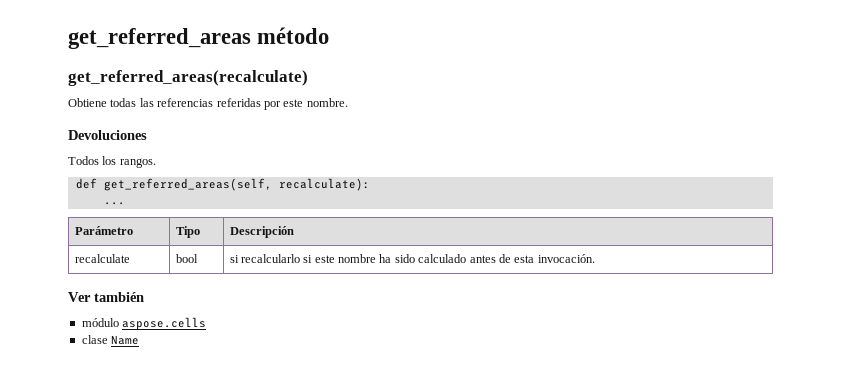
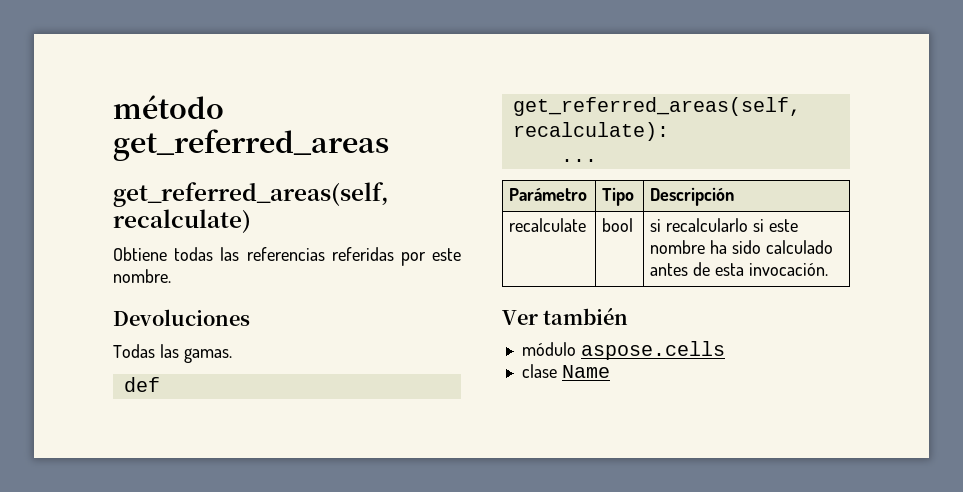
(68, 38) none -> [113,95,224,119] método
[257,27,330,44] [68,70,308,86] método // get_referred_areas(recalculate) -> [113,182,389,207] [113,209,251,233] // get_referred_areas(self, recalculate)
[68,156,156,168] Todos los rangos. -> [113,344,232,363] Todas las gamas.

